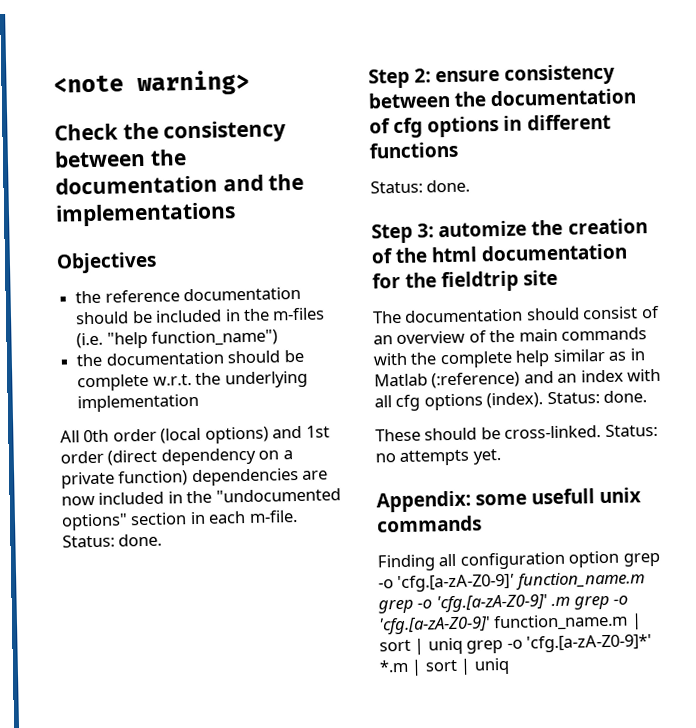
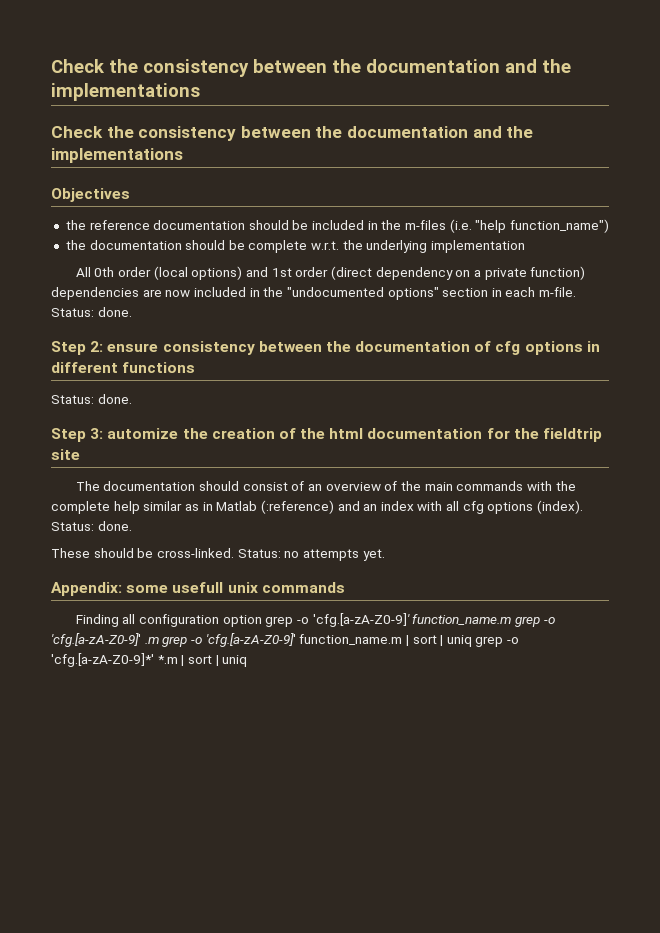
[53,69,250,97] <note warning> -> [51,59,571,77] [51,83,200,101] Check the consistency between the documentation and the implementations

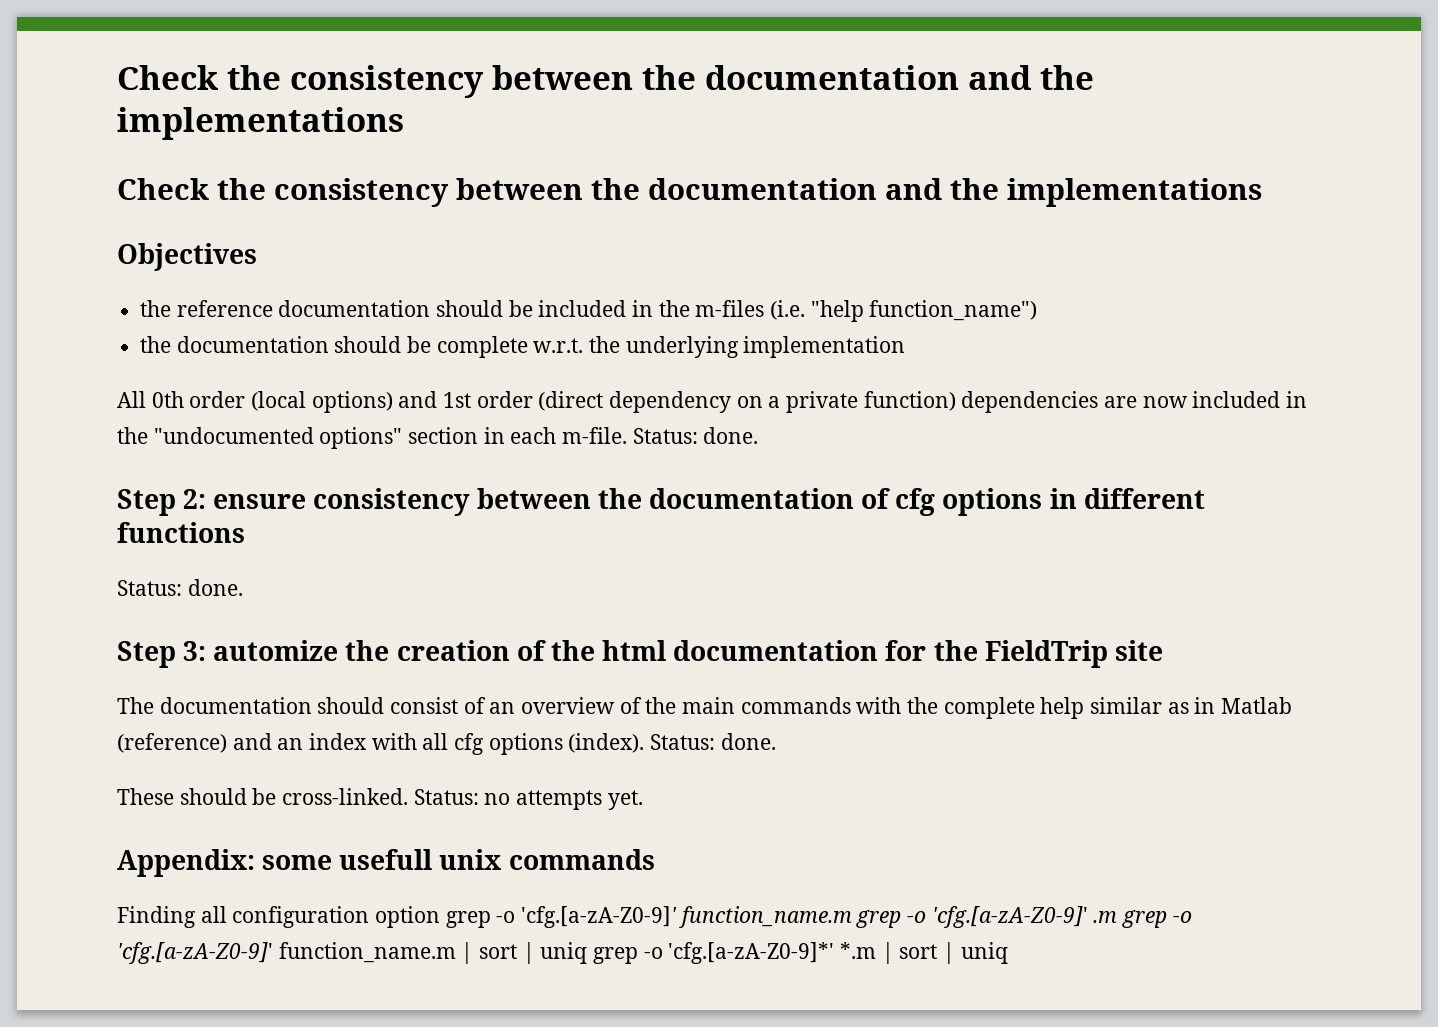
[543,428,603,442] fieldtrip -> [984,640,1108,668] FieldTrip
[260,500,334,514] (:reference) -> [117,733,227,753] (reference)

